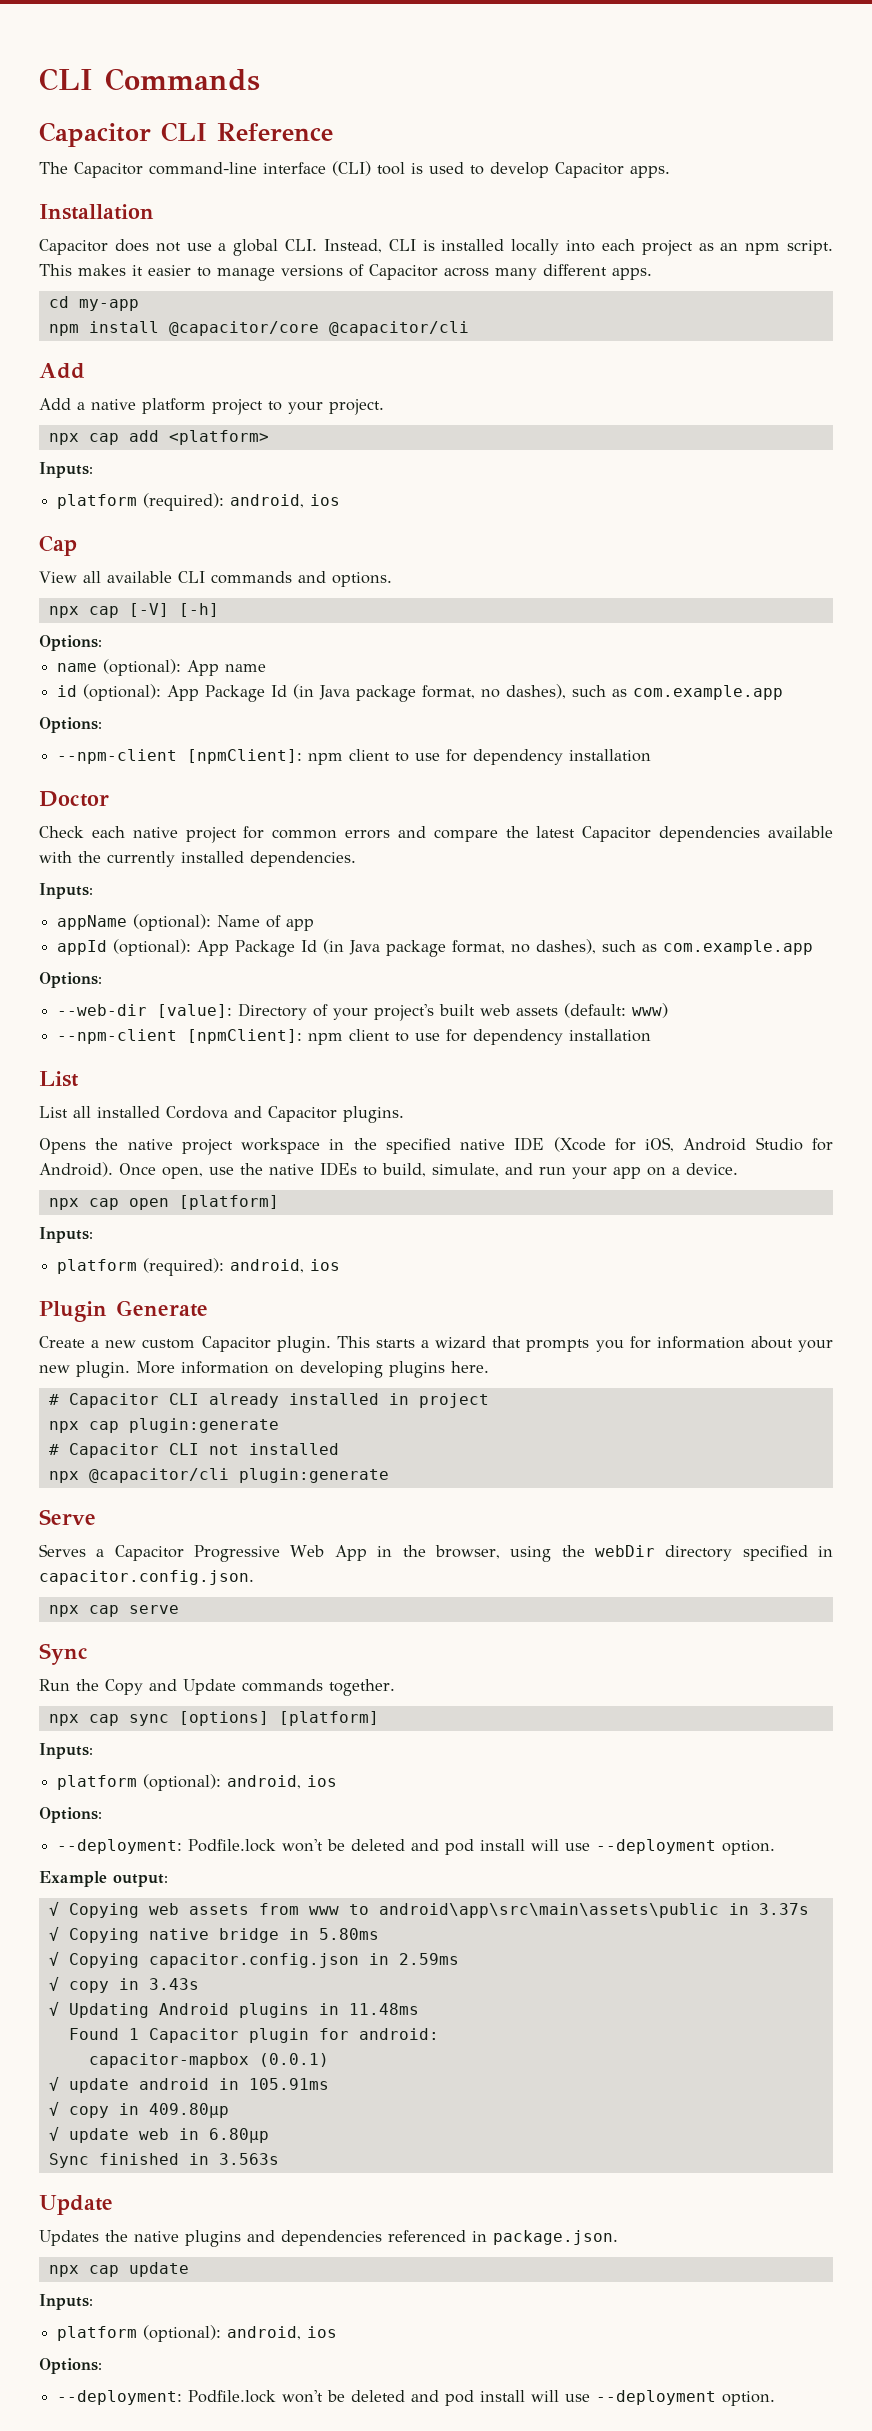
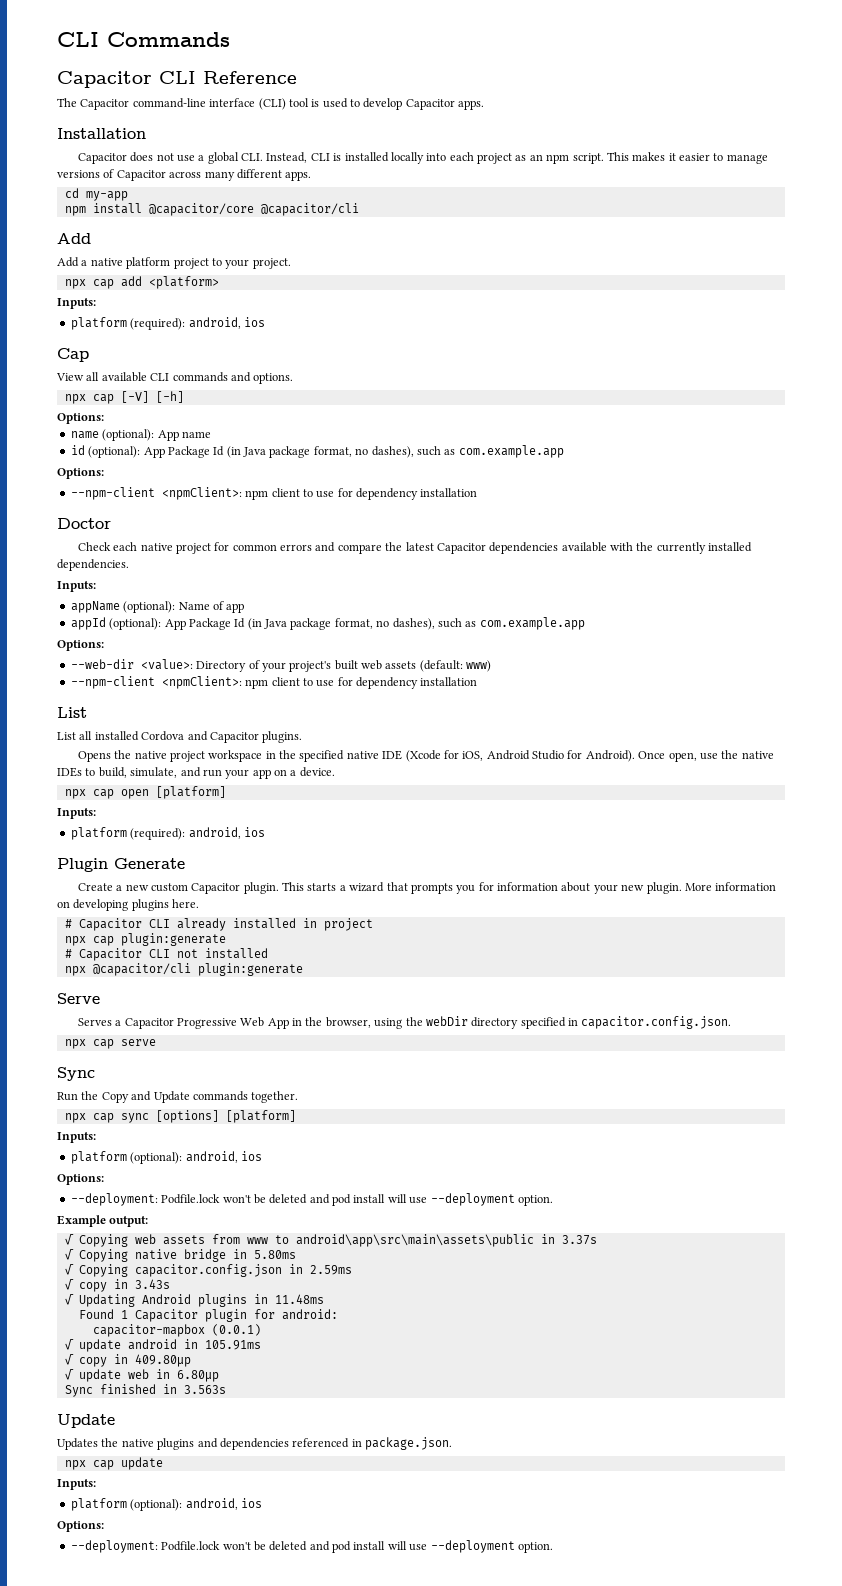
[187,749,303,764] [npmClient]: -> [161,487,242,500] <npmClient>:
[157,1004,233,1018] [value]: -> [140,659,193,670] <value>:
[187,1029,303,1044] [npmClient]: -> [161,676,242,689] <npmClient>:

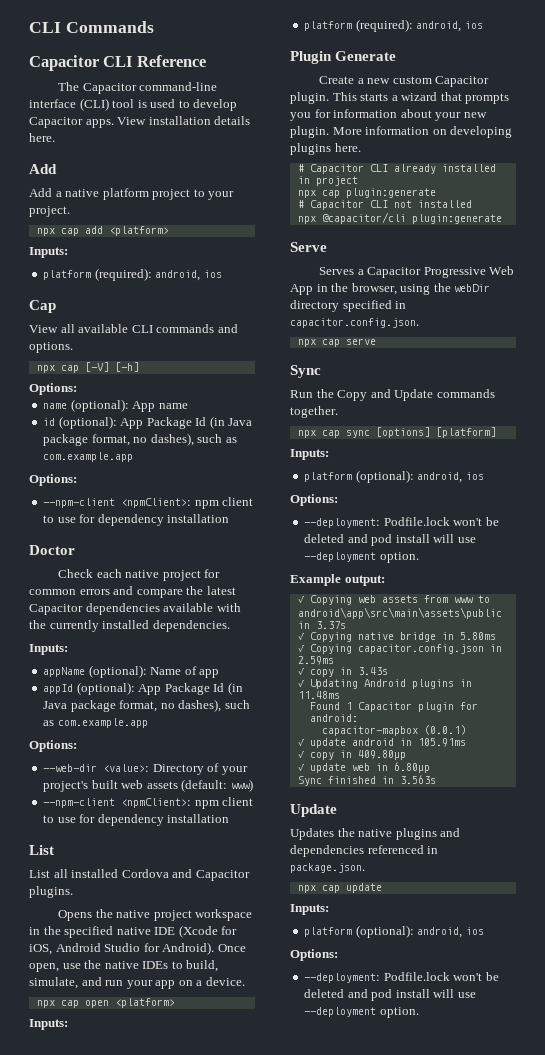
[57,128,146,139] [77,152,768,164] [57,169,312,181] [64,188,128,201] [64,203,359,216] // Installation // Capacitor does not use a global CLI. Instead, CLI is installed locally into each project as an npm script. This makes it easier to manage versions of Capacitor across many different apps. // cd my-app // npm install @capacitor/core @capacitor/cli -> [117,116,251,125] [29,133,55,142] View installation details here.
[155,786,226,799] [platform] -> [114,998,175,1008] <platform>

